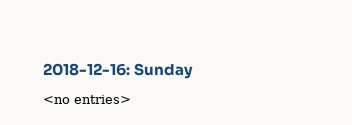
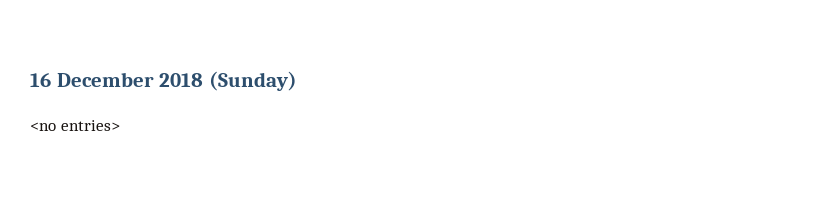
[43,63,194,79] 2018-12-16: Sunday -> [30,71,297,91] 16 December 2018 (Sunday)

